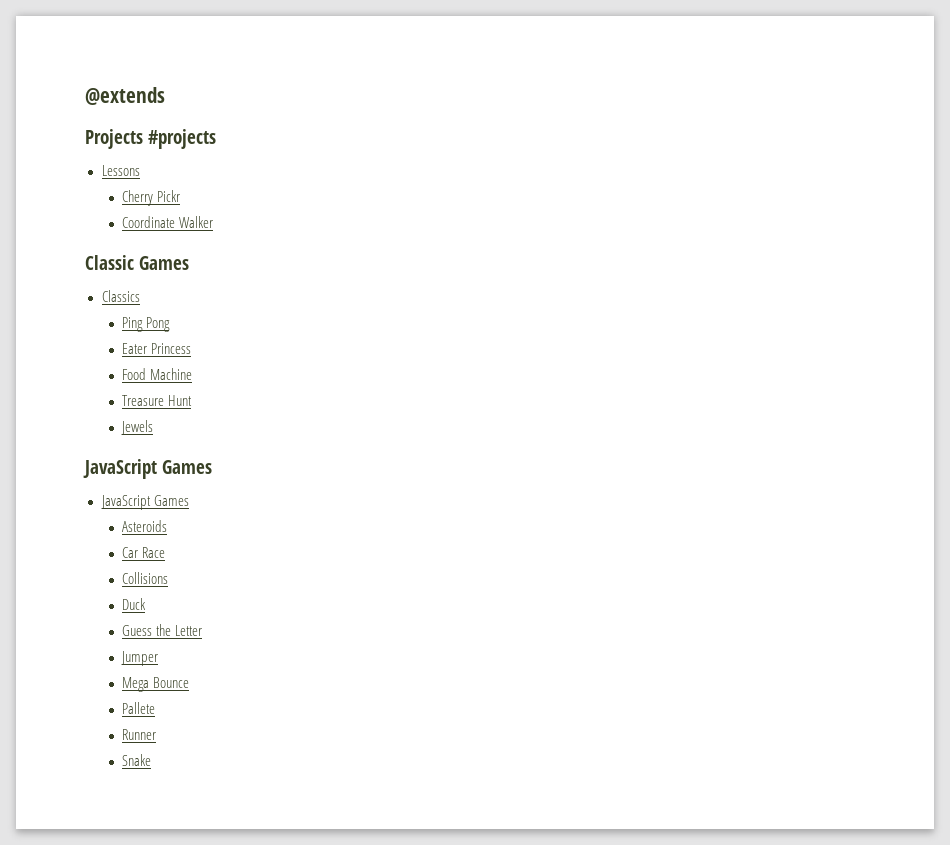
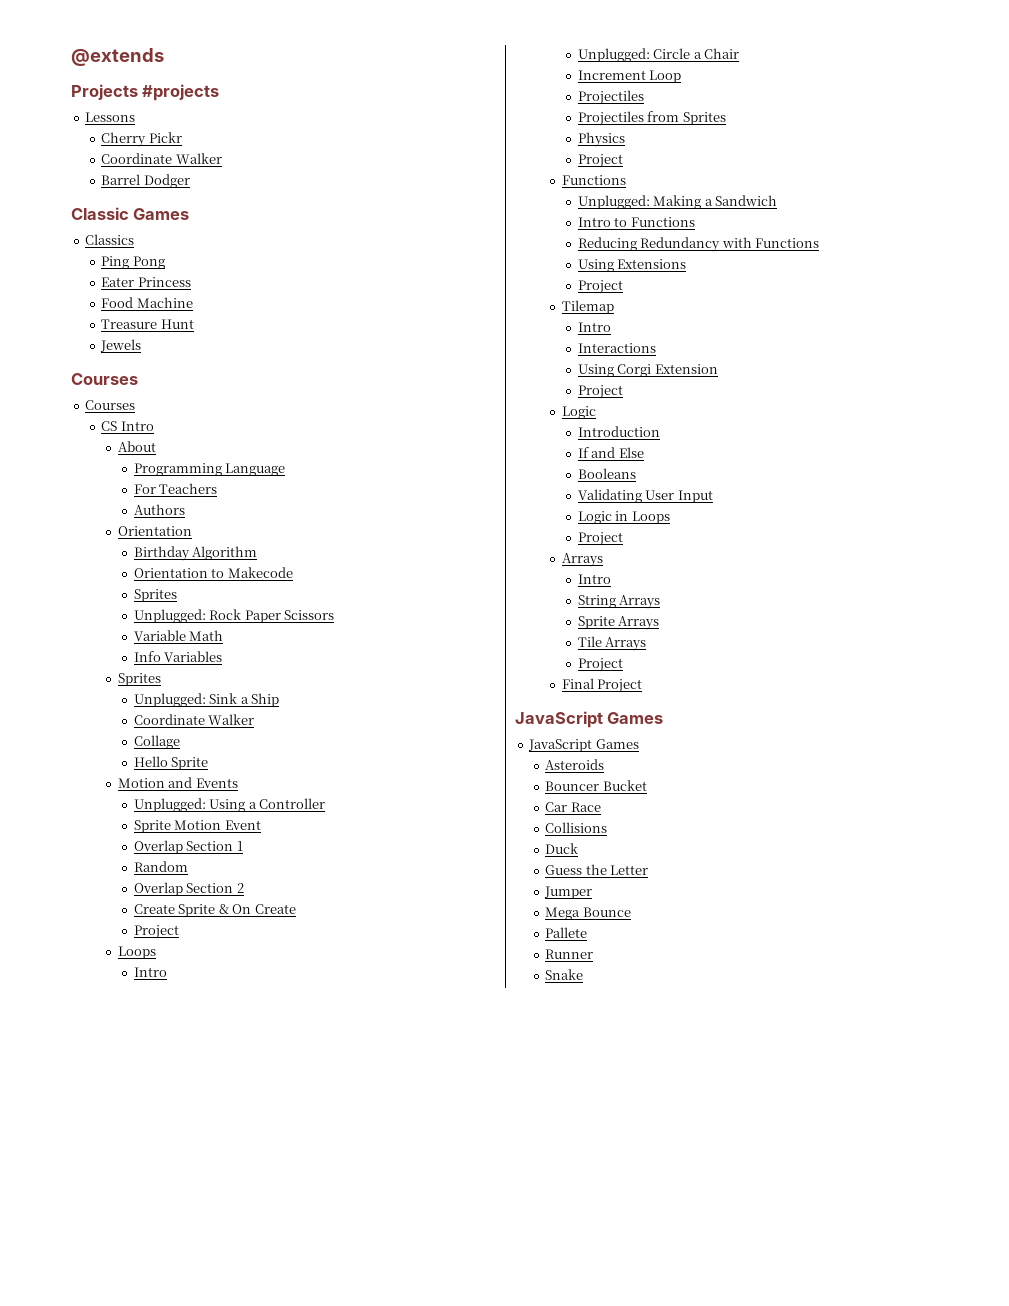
(214, 222) none -> [101,174,190,188] // Barrel Dodger
(154, 427) none -> [71,373,138,385] [85,400,136,410] [101,421,154,431] [117,441,156,452] [133,463,286,476] [133,483,218,494] [133,504,185,515] [117,526,192,536] [133,546,258,561] [133,567,293,578] [133,589,177,602] [133,609,335,623] [133,630,224,641] [133,651,223,662] [117,673,161,686] [133,693,280,707] [133,714,255,725] [133,735,180,749] [133,756,209,770] [117,777,238,788] [133,798,326,812] [133,820,261,833] [133,840,243,854] [133,861,188,872] [133,882,244,896] [133,904,296,917] [133,925,179,939] [117,946,156,959] [133,967,167,977] [577,48,740,62] [577,70,682,83] [577,90,644,105] [577,111,726,126] [577,132,625,147] [577,154,623,168] [561,175,626,185] [577,195,778,209] [577,217,695,227] [577,237,820,252] [577,259,687,272] [577,280,623,294] [561,300,614,314] [577,322,611,332] [577,343,656,353] [577,364,718,377] [577,385,623,399] [561,406,596,419] [577,426,660,437] [577,447,644,458] [577,468,636,479] [577,489,713,503] [577,511,670,524] [577,532,623,546] [561,553,603,567] [577,574,611,584] [577,595,661,609] [577,616,660,630] [577,636,647,651] [577,658,623,672] [561,678,643,693] // Courses // Courses // CS Intro // About // Programming Language // For Teachers // Authors // Orientation // Birthday Algorithm // Orientation to Makecode // Sprites // Unplugged: Rock Paper Scissors // Variable Math // Info Variables // Sprites // Unplugged: Sink a Ship // Coordinate Walker // Collage // Hello Sprite // Motion and Events // Unplugged: Using a Controller // Sprite Motion Event // Overlap Section 1 // Random // Overlap Section 2 // Create Sprite & On Create // Project // Loops // Intro // Unplugged: Circle a Chair // Increment Loop // Projectiles // Projectiles from Sprites // Physics // Project // Functions // Unplugged: Making a Sandwich // Intro to Functions // Reducing Redundancy with Functions // Using Extensions // Project // Tilemap // Intro // Interactions // Using Corgi Extension // Project // Logic // Introduction // If and Else // Booleans // Validating User Input // Logic in Loops // Project // Arrays // Intro // String Arrays // Sprite Arrays // Tile Arrays // Project // Final Project
(168, 526) none -> [545,780,647,791] // Bouncer Bucket

